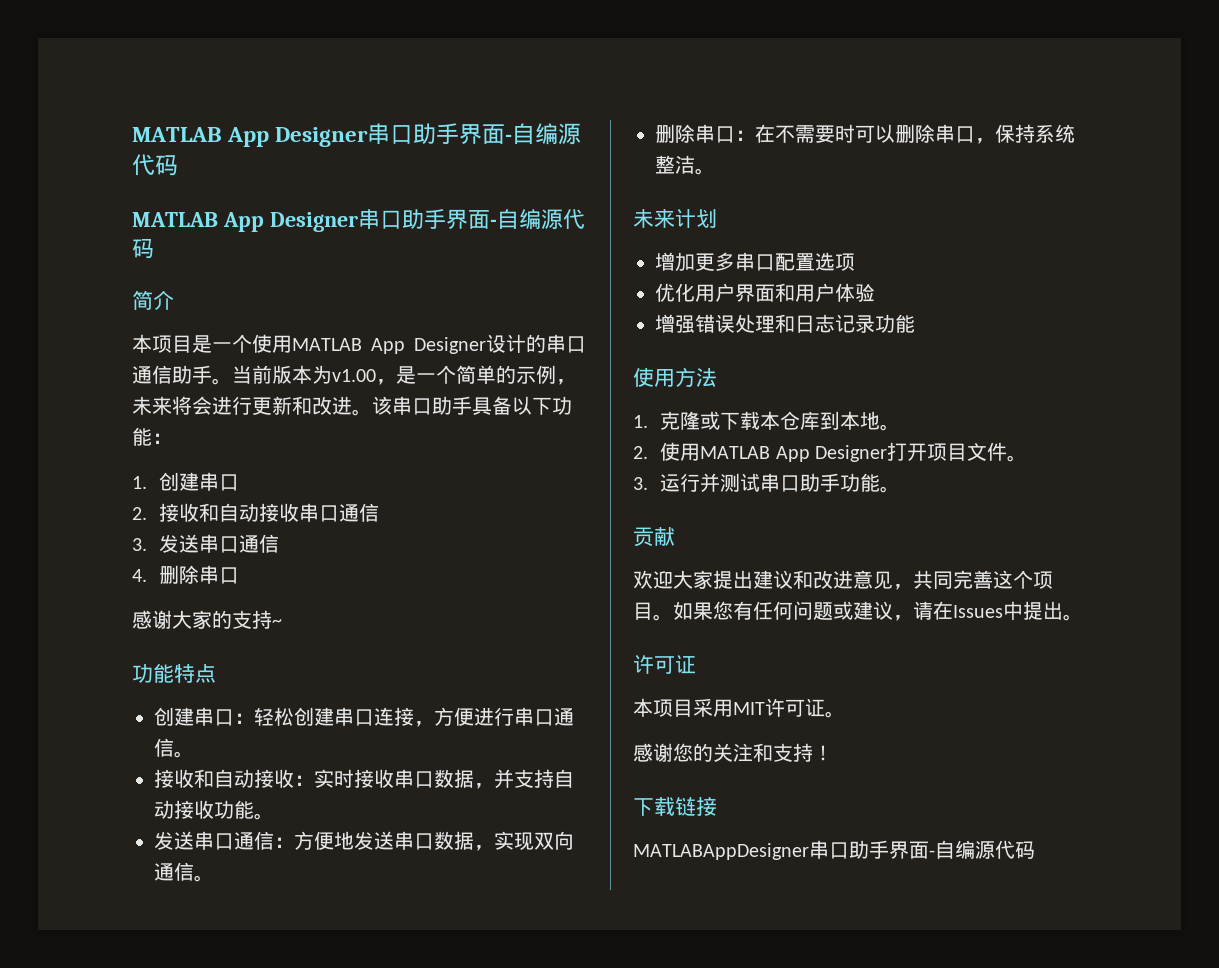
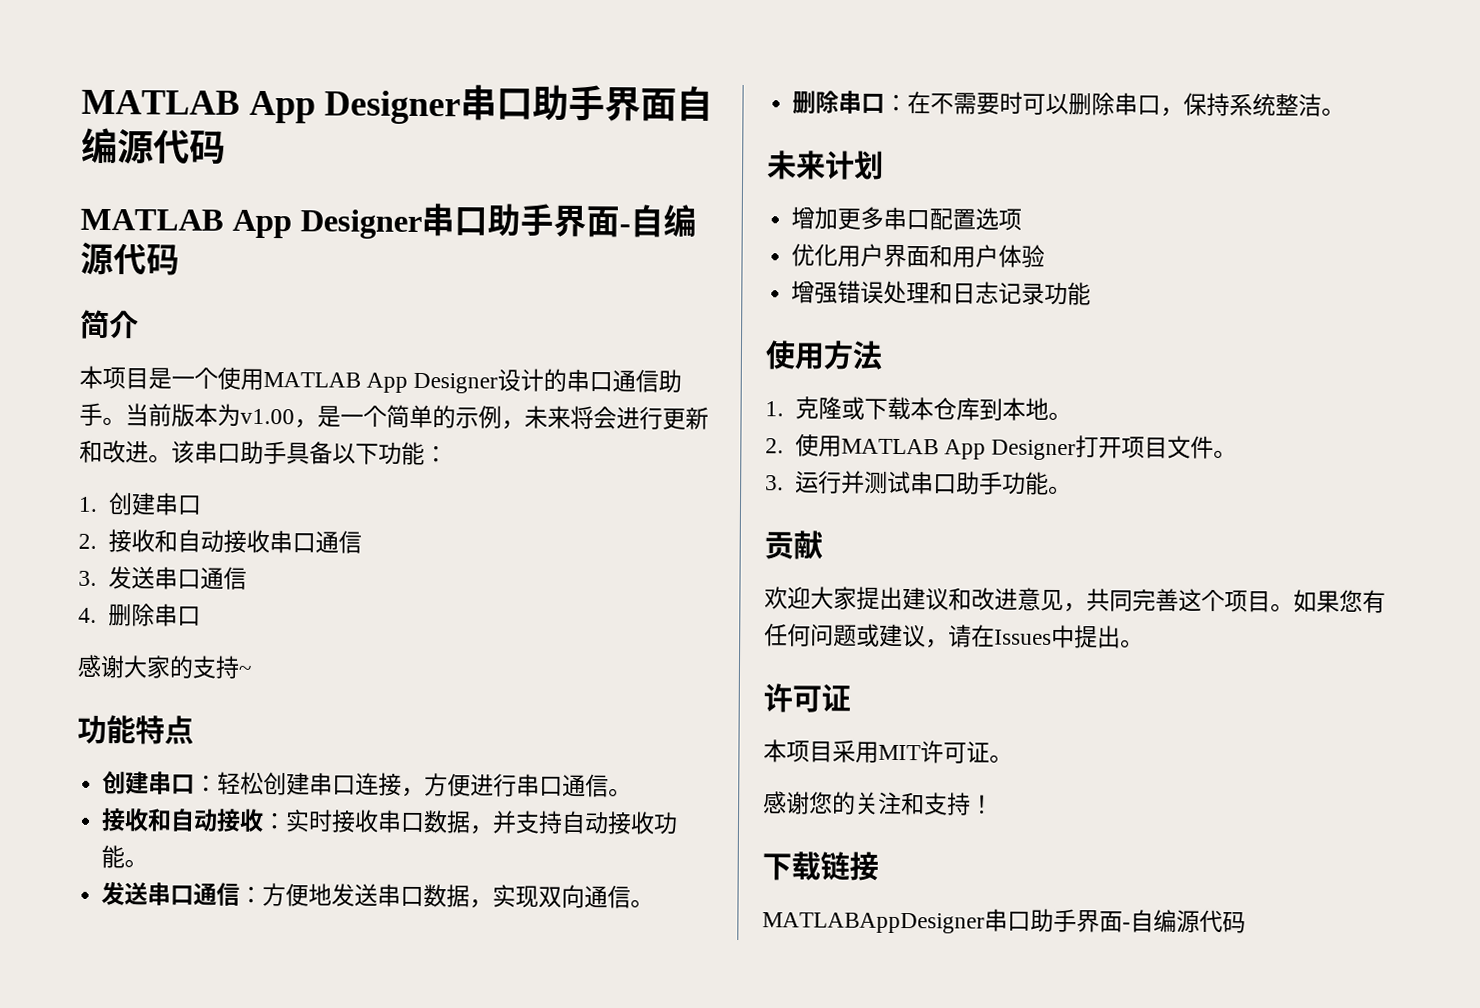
[132,123,513,147] MATLAB App Designer串口助手界面- -> [81,84,678,125] MATLAB App Designer串口助手界面

